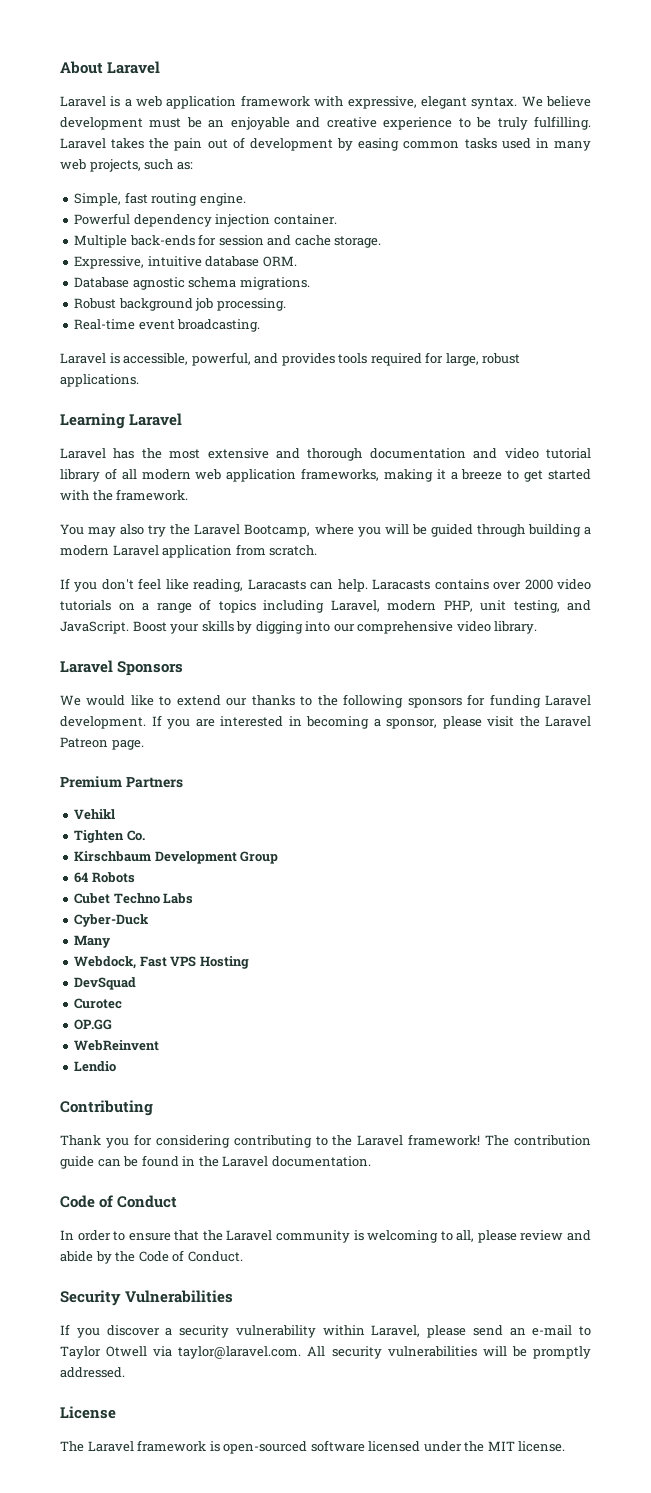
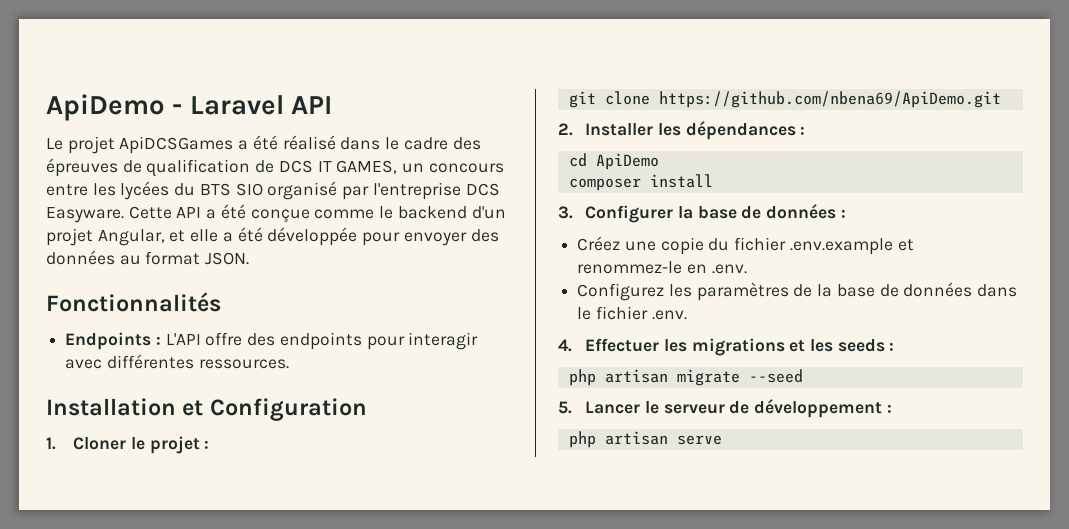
[60,61,161,74] [60,95,591,109] [60,116,591,130] [60,137,591,151] [60,159,193,172] [74,192,246,206] [74,213,337,227] [74,234,382,248] [74,256,297,269] [74,277,310,290] [74,298,286,311] [74,319,261,332] [60,352,521,366] [60,374,139,387] [60,413,183,429] [60,448,591,461] [60,468,592,482] [60,489,189,501] [60,524,591,537] [60,544,318,558] [60,578,591,592] [60,599,591,613] [60,621,538,634] [60,660,184,676] [60,694,591,708] [60,715,591,729] [60,737,144,750] [60,776,183,788] [74,809,116,820] [74,830,145,843] [74,851,279,864] [74,872,135,883] [74,893,194,904] [74,914,150,927] [74,935,112,948] [74,956,249,969] [74,977,137,990] [74,998,123,1009] [74,1019,113,1030] [74,1040,160,1051] [74,1061,117,1072] [60,1100,153,1116] [60,1134,591,1148] [60,1155,371,1169] [60,1195,178,1208] [60,1230,591,1243] [60,1250,243,1264] [60,1290,234,1306] [60,1324,591,1338] [60,1346,591,1359] [60,1367,125,1378] [60,1406,116,1419] [60,1440,566,1454] About Laravel // Laravel is a web application framework with expressive, elegant syntax. We believe development must be an enjoyable and creative experience to be truly fulfilling. Laravel takes the pain out of development by easing common tasks used in many web projects, such as: // Simple, fast routing engine. // Powerful dependency injection container. // Multiple back-ends for session and cache storage. // Expressive, intuitive database ORM. // Database agnostic schema migrations. // Robust background job processing. // Real-time event broadcasting. // Laravel is accessible, powerful, and provides tools required for large, robust applications. // Learning Laravel // Laravel has the most extensive and thorough documentation and video tutorial library of all modern web application frameworks, making it a breeze to get started with the framework. // You may also try the Laravel Bootcamp, where you will be guided through building a modern Laravel application from scratch. // If you don't feel like reading, Laracasts can help. Laracasts contains over 2000 video tutorials on a range of topics including Laravel, modern PHP, unit testing, and JavaScript. Boost your skills by digging into our comprehensive video library. // Laravel Sponsors // We would like to extend our thanks to the following sponsors for funding Laravel development. If you are interested in becoming a sponsor, please visit the Laravel Patreon page. // Premium Partners // Vehikl // Tighten Co. // Kirschbaum Development Group // 64 Robots // Cubet Techno Labs // Cyber-Duck // Many // Webdock, Fast VPS Hosting // DevSquad // Curotec // OP.GG // WebReinvent // Lendio // Contributing // Thank you for considering contributing to the Laravel framework! The contribution guide can be found in the Laravel documentation. // Code of Conduct // In order to ensure that the Laravel community is welcoming to all, please review and abide by the Code of Conduct. // Security Vulnerabilities // If you discover a security vulnerability within Laravel, please send an e-mail to Taylor Otwell via taylor@laravel.com. All security vulnerabilities will be promptly addressed. // License // The Laravel framework is open-sourced software licensed under the MIT license. -> [46,94,333,121] [46,135,481,154] [46,158,504,177] [46,181,500,200] [46,204,506,223] [46,227,499,246] [46,250,250,265] [46,292,221,312] [65,332,479,350] [65,354,289,369] [46,398,367,421] [46,436,210,454] [568,91,1001,108] [558,121,806,140] [568,153,659,170] [568,174,713,191] [558,204,846,223] [577,236,914,255] [577,261,747,274] [577,282,1018,301] [577,306,687,320] [558,338,895,356] [568,369,803,386] [558,399,892,418] [568,431,722,448] ApiDemo - Laravel API // Le projet ApiDCSGames a été réalisé dans le cadre des épreuves de qualification de DCS IT GAMES, un concours entre les lycées du BTS SIO organisé par l'entreprise DCS Easyware. Cette API a été conçue comme le backend d'un projet Angular, et elle a été développée pour envoyer des données au format JSON. // Fonctionnalités // Endpoints : L'API offre des endpoints pour interagir avec différentes ressources. // Installation et Configuration // 1. Cloner le projet : // git clone https://github.com/nbena69/ApiDemo.git // 2. Installer les dépendances : // cd ApiDemo // composer install // 3. Configurer la base de données : // Créez une copie du fichier .env.example et renommez-le en .env. // Configurez les paramètres de la base de données dans le fichier .env. // 4. Effectuer les migrations et les seeds : // php artisan migrate --seed // 5. Lancer le serveur de développement : // php artisan serve

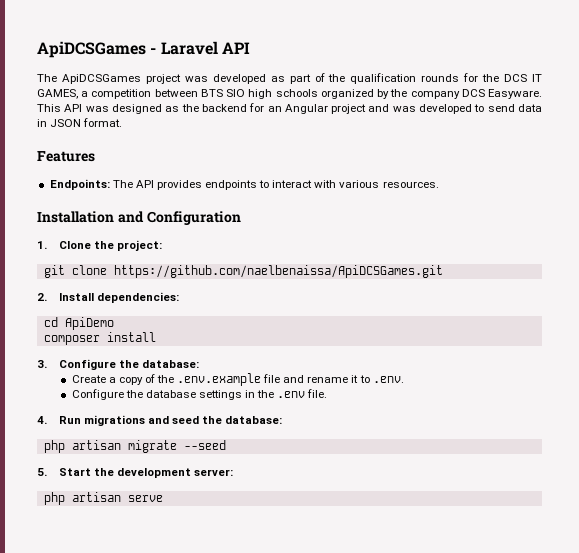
[46,94,165,121] ApiDemo -> [37,41,146,58] ApiDCSGames
[46,135,481,154] [46,158,504,177] [46,181,500,200] [46,204,506,223] [46,227,499,246] [46,250,250,265] [46,292,221,312] [65,332,479,350] [65,354,289,369] Le projet ApiDCSGames a été réalisé dans le cadre des épreuves de qualification de DCS IT GAMES, un concours entre les lycées du BTS SIO organisé par l'entreprise DCS Easyware. Cette API a été conçue comme le backend d'un projet Angular, et elle a été développée pour envoyer des données au format JSON. // Fonctionnalités // Endpoints : L'API offre des endpoints pour interagir avec différentes ressources. -> [37,73,543,84] [37,89,542,99] [37,103,542,114] [37,118,123,127] [37,151,95,162] [49,179,439,190] The ApiDCSGames project was developed as part of the qualification rounds for the DCS IT GAMES, a competition between BTS SIO high schools organized by the company DCS Easyware. This API was designed as the backend for an Angular project and was developed to send data in JSON format. // Features // Endpoints: The API provides endpoints to interact with various resources.
[182,400,204,416] et -> [117,211,144,223] and
[73,436,210,454] Cloner le projet : -> [58,240,163,251] Clone the project:
[658,91,1001,108] https://github.com/nbena69/ApiDemo.git -> [113,265,443,278] https://github.com/naelbenaissa/ApiDCSGames.git
[585,121,806,140] Installer les dépendances : -> [58,292,179,303] Install dependencies:
[585,204,846,223] [577,236,914,255] [577,261,747,274] [577,282,1018,301] [577,306,687,320] [558,338,895,356] Configurer la base de données : // Créez une copie du fichier .env.example et renommez-le en .env. // Configurez les paramètres de la base de données dans le fichier .env. // 4. Effectuer les migrations et les seeds : -> [58,359,200,370] [71,373,404,386] [71,389,328,400] [37,415,283,426] Configure the database: // Create a copy of the .env.example file and rename it to .env. // Configure the database settings in the .env file. // 4. Run migrations and seed the database:
[585,399,892,418] Lancer le serveur de développement : -> [58,468,234,478] Start the development server:

